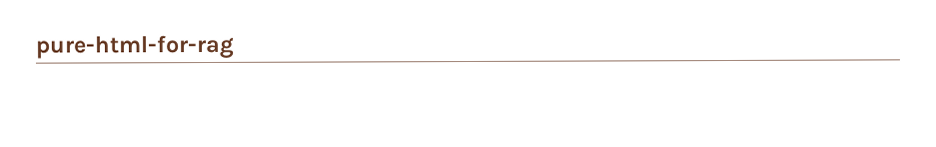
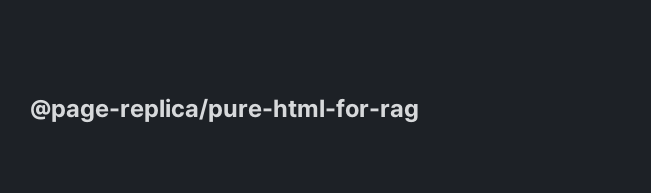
[35,34,234,59] pure-html-for-rag -> [30,98,419,123] @page-replica/pure-html-for-rag

